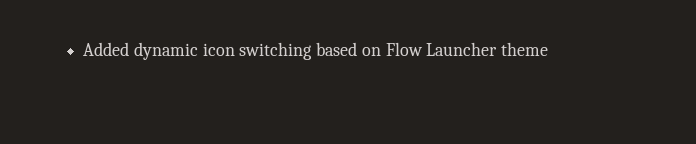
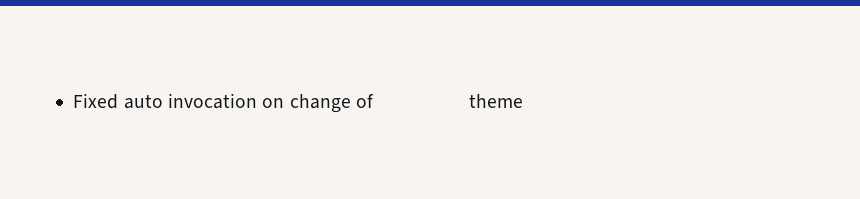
[83,42,498,60] Added dynamic icon switching based on Flow Launcher -> [73,93,374,113] Fixed auto invocation on change of

